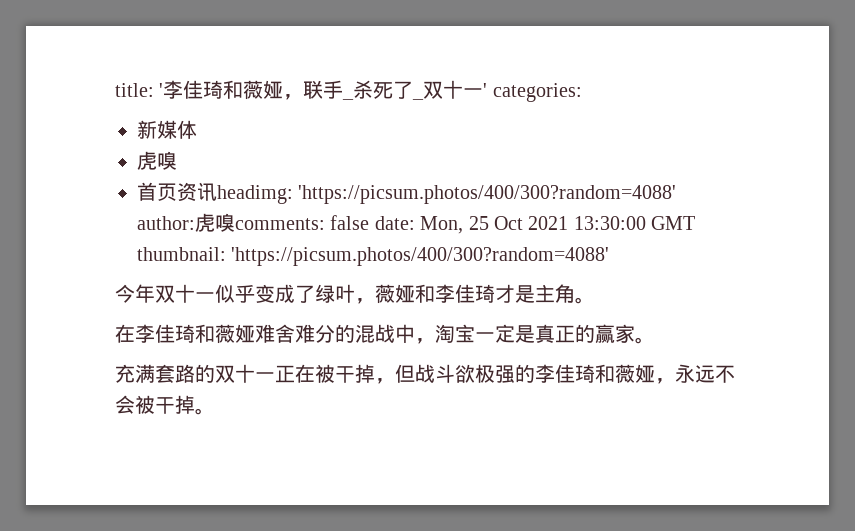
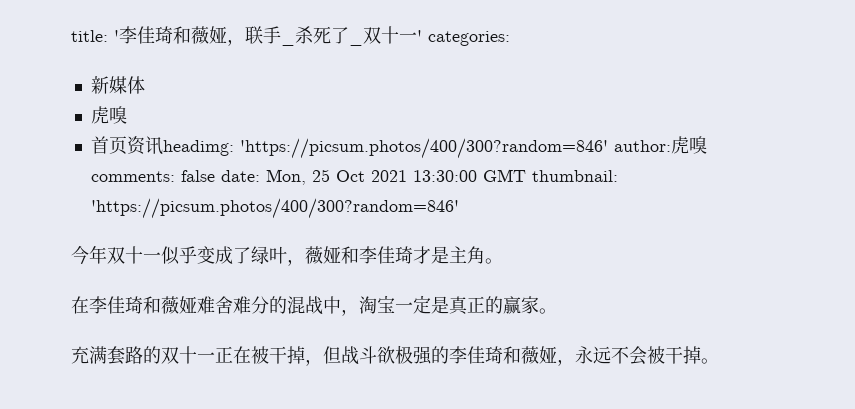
[298,185,677,204] 'https://picsum.photos/400/300?random=4088' -> [239,138,608,159] 'https://picsum.photos/400/300?random=846'
[231,247,610,266] 'https://picsum.photos/400/300?random=4088' -> [90,198,459,219] 'https://picsum.photos/400/300?random=846'

